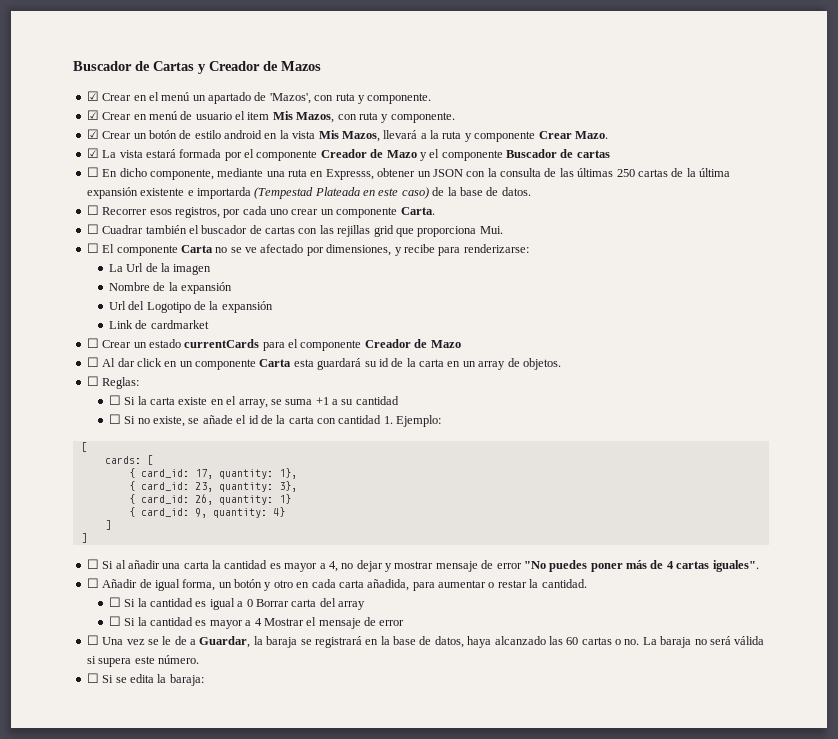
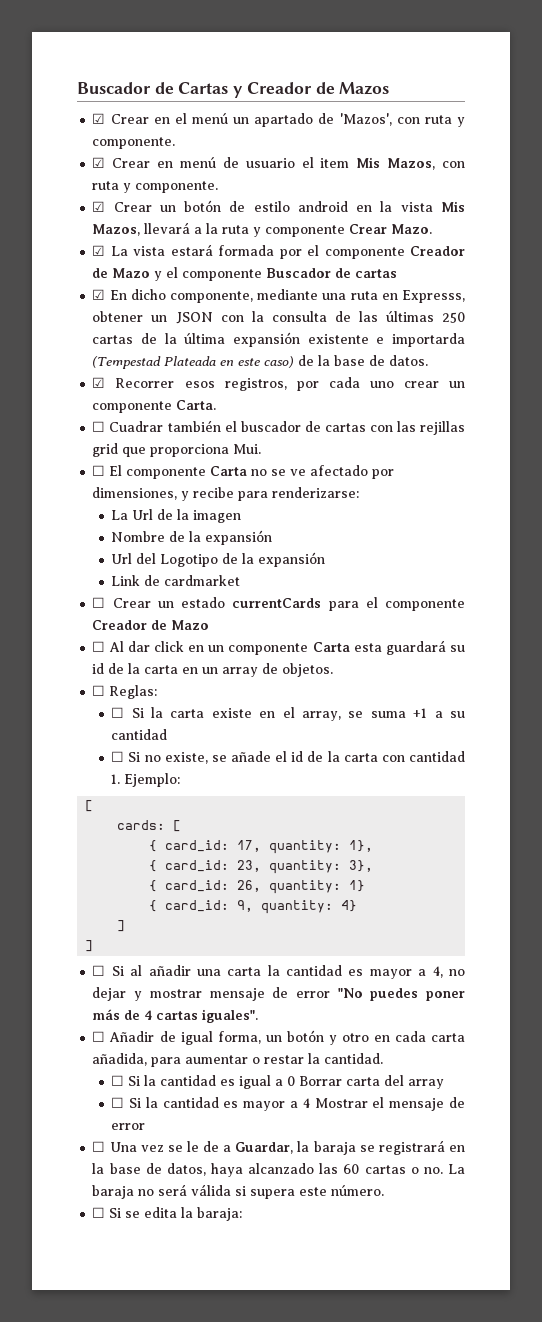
[86,167,99,177] ☐ -> [92,289,106,300] ☑
[86,205,99,215] ☐ -> [92,377,106,388] ☑

